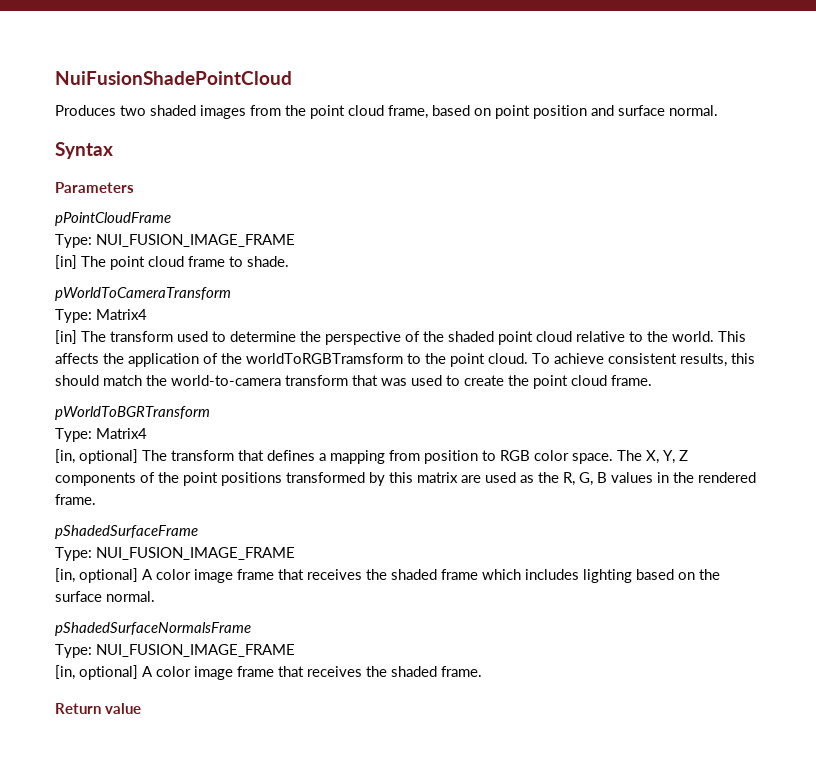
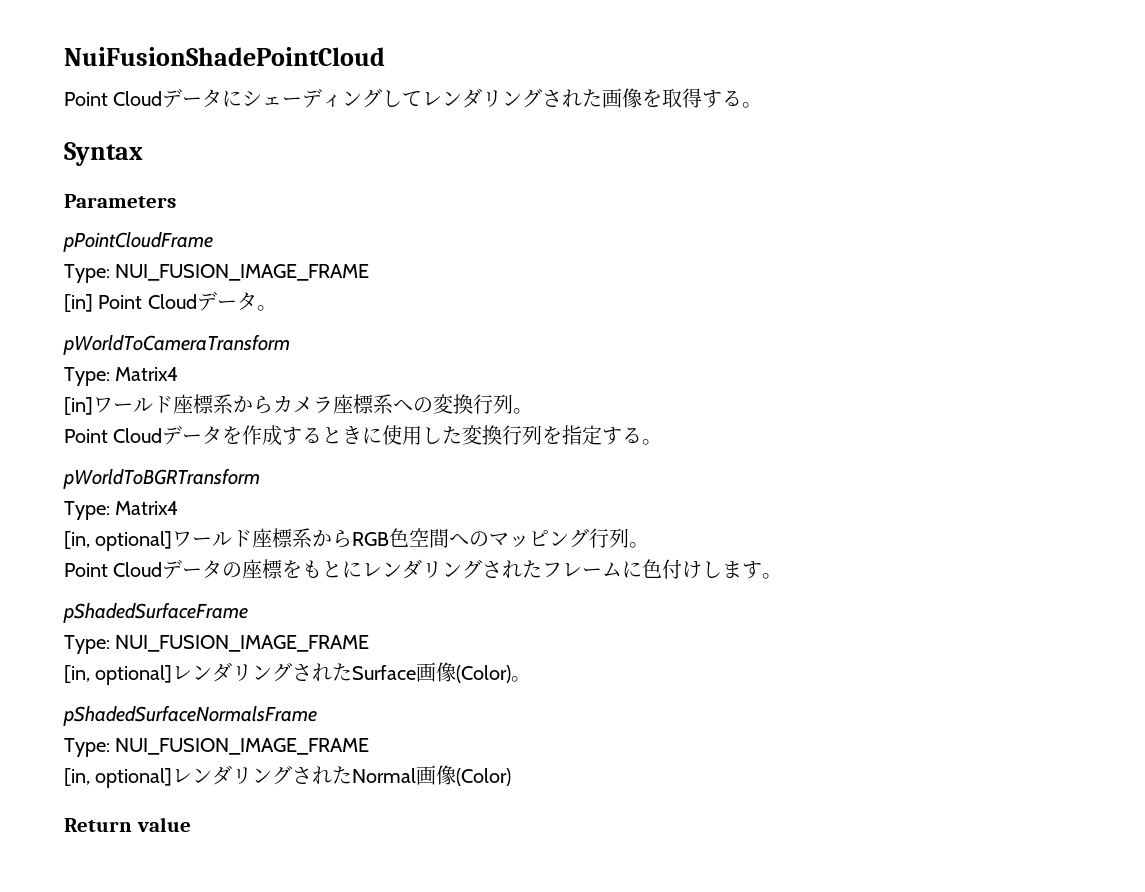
[55,105,718,119] Produces two shaded images from the point cloud frame, based on point position and surface normal. -> [64,88,763,108] Point Cloudデータにシェーディングしてレンダリングされた画像を取得する。
[81,256,289,270] [55,287,231,301] [55,309,147,323] [55,330,746,345] [55,353,755,367] [55,375,652,389] The point cloud frame to shade. // pWorldToCameraTransform // Type: Matrix4 // [in] The transform used to determine the perspective of the shaded point cloud relative to the world. This affects the application of the worldToRGBTramsform to the point cloud. To achieve consistent results, this should match the world-to-camera transform that was used to create the point cloud frame. -> [98,291,277,311] [63,335,290,355] [64,367,179,386] [64,394,533,415] [64,425,663,446] Point Cloudデータ。 // pWorldToCameraTransform // Type: Matrix4 // [in]ワールド座標系からカメラ座標系への変換行列。 // Point Cloudデータを作成するときに使用した変換行列を指定する。
[142,450,688,464] [55,472,756,486] [55,494,96,505] The transform that defines a mapping from position to RGB color space. The X, Y, Z components of the point positions transformed by this matrix are used as the R, G, B values in the rendered frame. -> [172,528,650,548] [64,559,783,579] ワールド座標系からRGB色空間へのマッピング行列。 // Point Cloudデータの座標をもとにレンダリングされたフレームに色付けします。
[142,569,720,583] [55,591,155,602] A color image frame that receives the shaded frame which includes lighting based on the surface normal. -> [172,662,532,683] レンダリングされたSurface画像(Color)。
[142,666,482,680] A color image frame that receives the shaded frame. -> [172,765,512,786] レンダリングされたNormal画像(Color)

